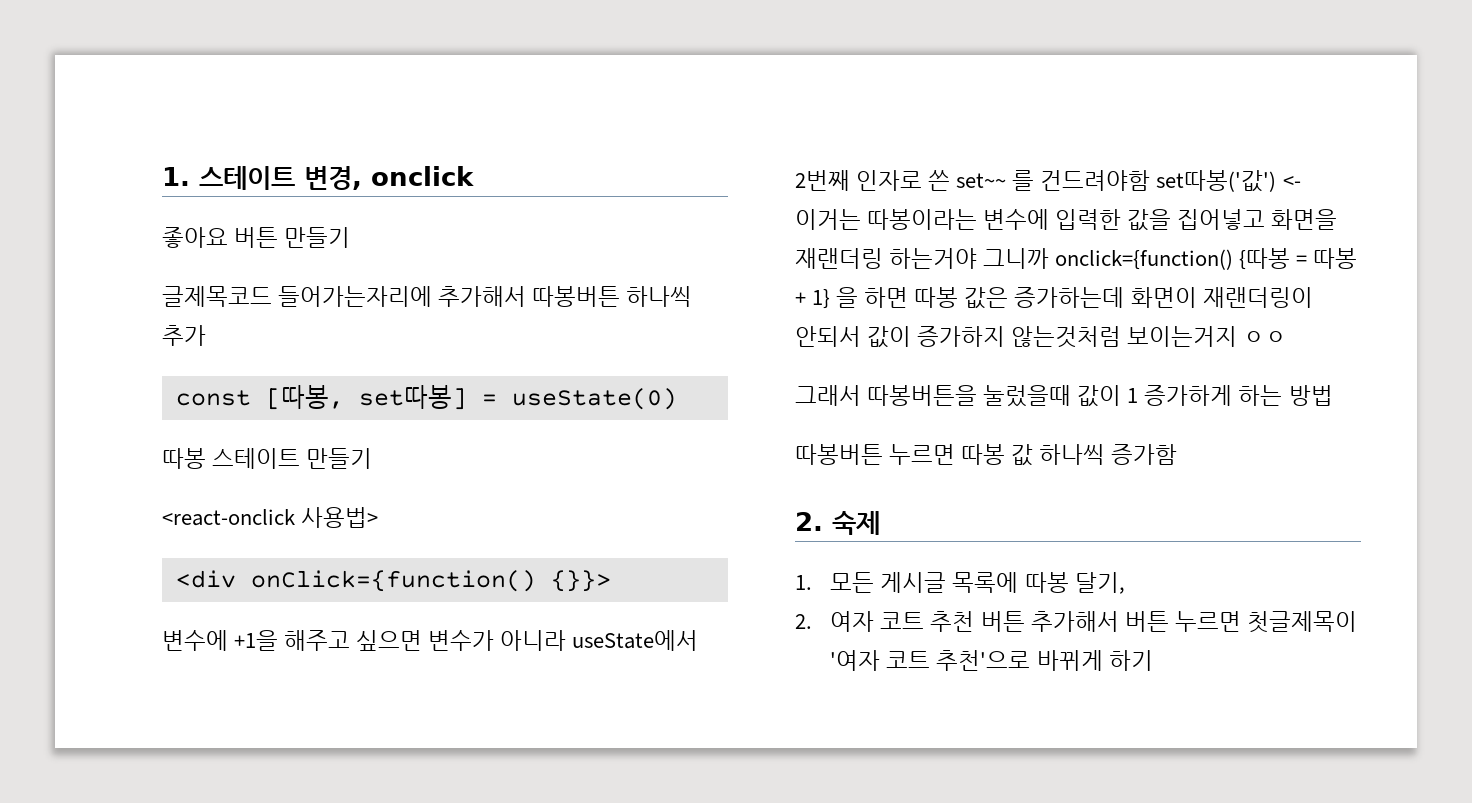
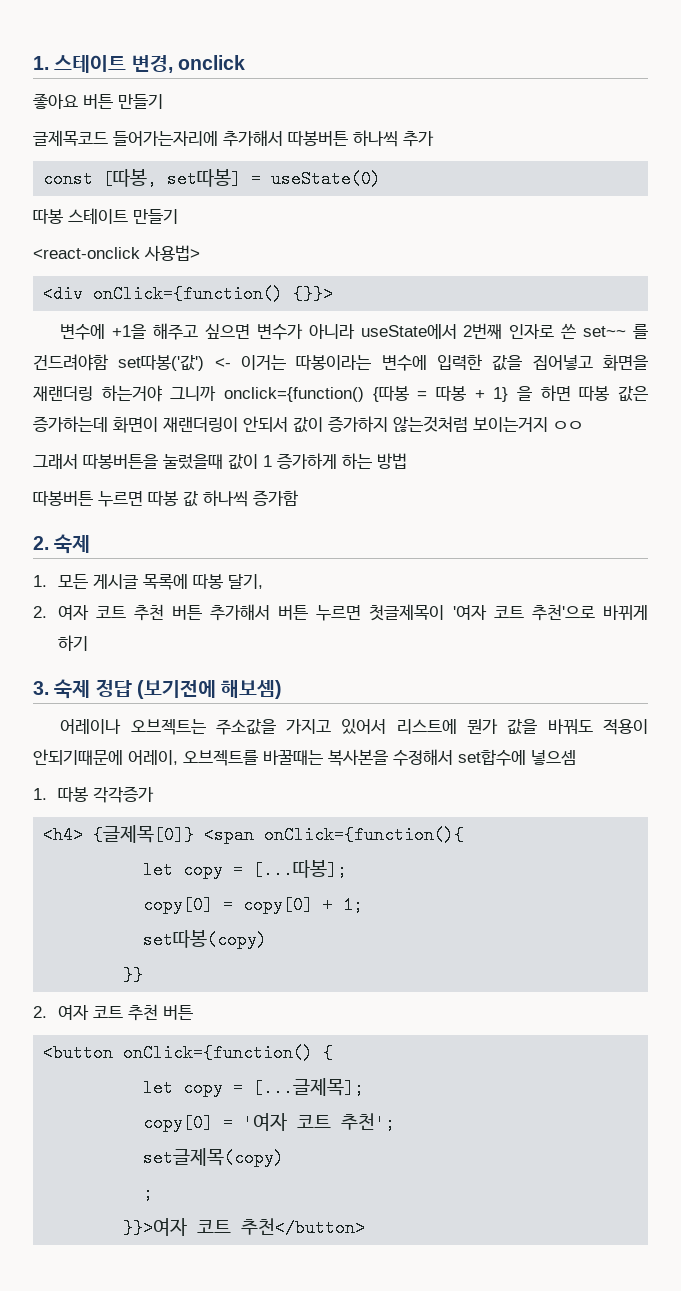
(1153, 660) none -> [33,679,283,699] [60,719,648,735] [33,749,576,766] [33,786,154,803] [43,825,465,844] [143,860,348,879] [143,896,364,914] [143,930,268,949] [123,966,144,984] [33,1004,193,1021] [43,1044,334,1062] [143,1078,365,1097] [143,1113,396,1132] [143,1148,285,1167] [143,1184,154,1202] [123,1218,366,1237] // 3. 숙제 정답 (보기전에 해보셈) // 어레이나 오브젝트는 주소값을 가지고 있어서 리스트에 뭔가 값을 바꿔도 적용이 안되기때문에 어레이, 오브젝트를 바꿀때는 복사본을 수정해서 set합수에 넣으셈 // 1. 따봉 각각증가 // <h4> {글제목[0]} <span onClick={function(){ // let copy = [...따봉]; // copy[0] = copy[0] + 1; // set따봉(copy) // }} // 2. 여자 코트 추천 버튼 // <button onClick={function() { // let copy = [...글제목]; // copy[0] = '여자 코트 추천'; // set글제목(copy) // ; // }}>여자 코트 추천</button>

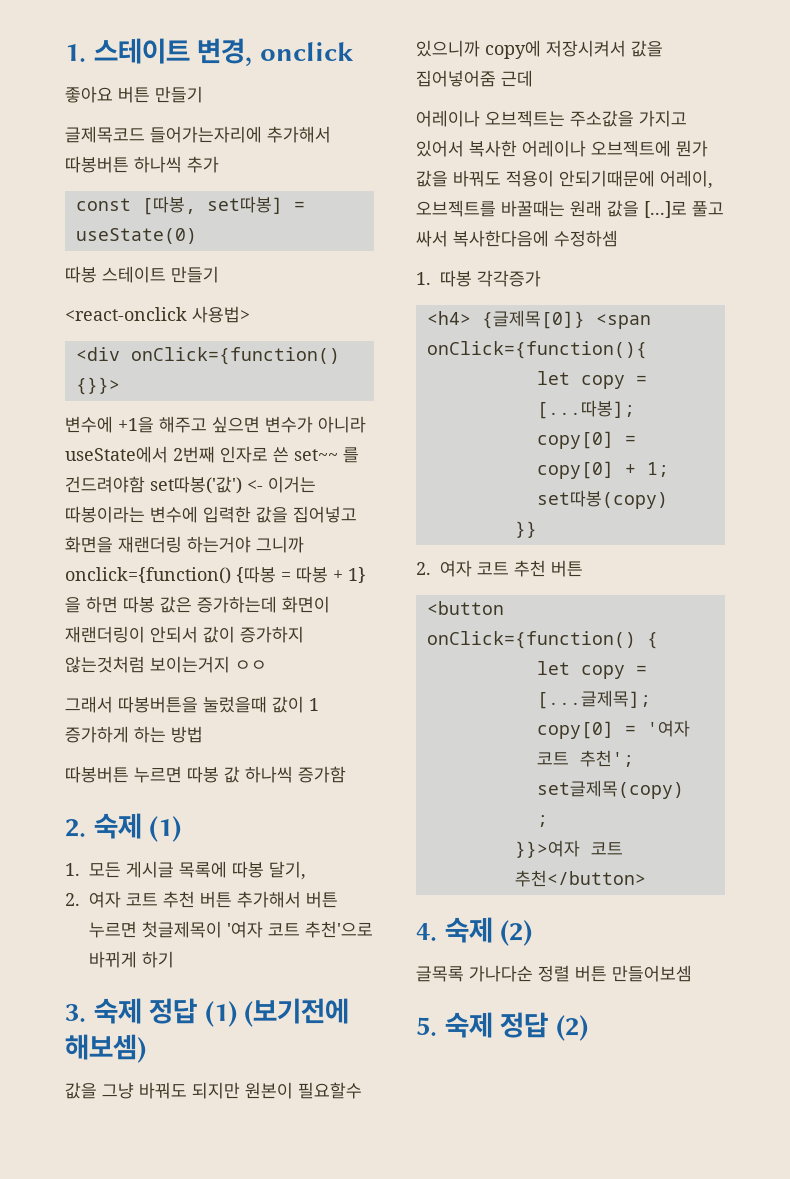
(91, 544) none -> [149,816,182,842] (1)
(132, 688) none -> [204,1001,237,1027] (1)
(283, 689) none -> [65,1082,362,1099] [416,40,663,59] [416,70,533,87] // 값을 그냥 바꿔도 되지만 원본이 필요할수 있으니까 copy에 저장시켜서 값을 집어넣어줌 근데
[396,719,457,734] 리스트에 -> [469,140,671,157] 복사한 어레이나 오브젝트에
[328,749,576,766] 복사본을 수정해서 set합수에 넣으셈 -> [570,200,724,218] [416,230,618,247] 원래 값을 [...]로 풀고 싸서 복사한다음에 수정하셈
(366, 1227) none -> [416,917,533,946] [416,965,692,982] [416,1012,588,1041] // 4. 숙제 (2) // 글목록 가나다순 정렬 버튼 만들어보셈 // 5. 숙제 정답 (2)

